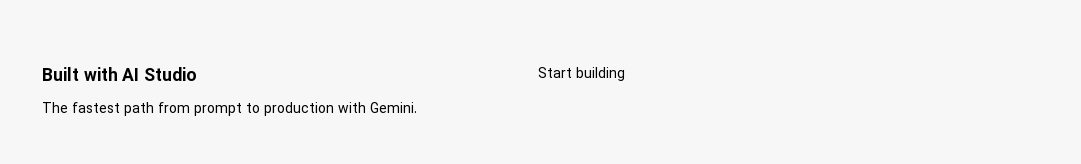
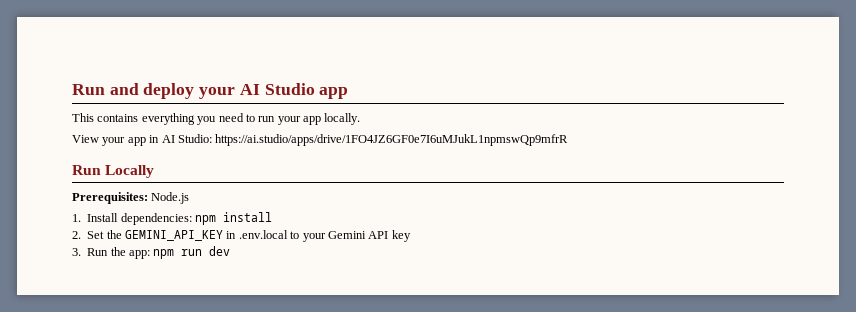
[42,67,198,81] [42,102,417,116] [538,67,625,81] Built with AI Studio // The fastest path from prompt to production with Gemini. // Start building -> [72,83,349,99] [72,113,361,125] [72,134,569,146] [72,165,155,178] [72,192,190,204] [72,212,272,225] [72,230,411,242] [72,246,231,259] Run and deploy your AI Studio app // This contains everything you need to run your app locally. // View your app in AI Studio: https://ai.studio/apps/drive/1FO4JZ6GF0e7I6uMJukL1npmswQp9mfrR // Run Locally // Prerequisites: Node.js // 1. Install dependencies: npm install // 2. Set the GEMINI_API_KEY in .env.local to your Gemini API key // 3. Run the app: npm run dev

